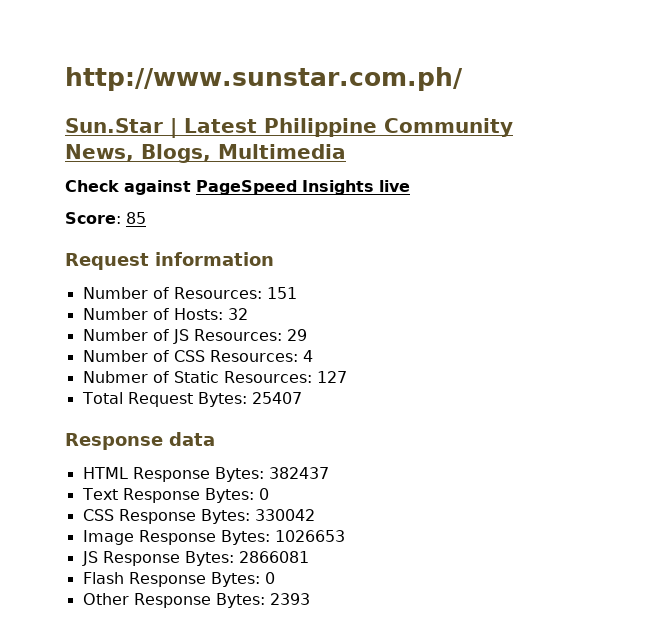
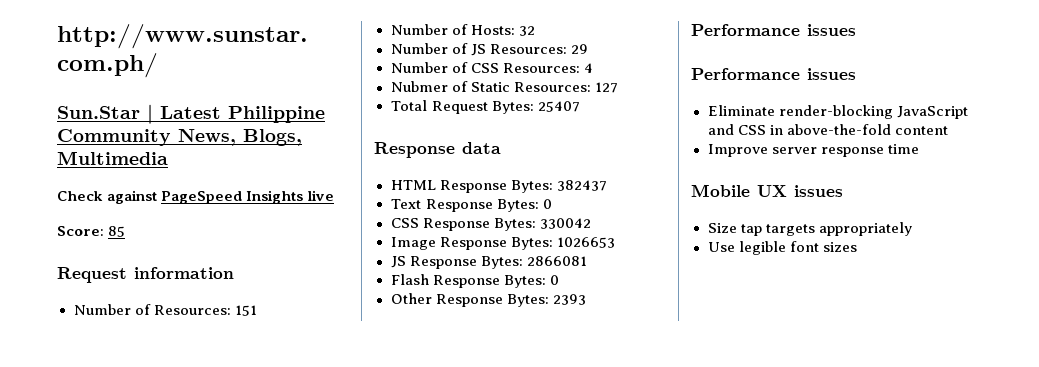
(310, 599) none -> [691,24,856,36] [691,68,856,80] [707,105,968,119] [707,124,948,135] [707,144,919,157] [691,184,843,197] [707,222,912,236] [707,241,857,255] // Performance issues // Performance issues // Eliminate render-blocking JavaScript and CSS in above-the-fold content // Improve server response time // Mobile UX issues // Size tap targets appropriately // Use legible font sizes

